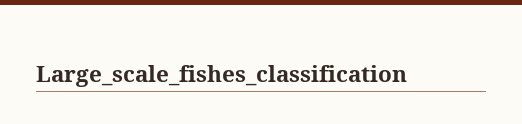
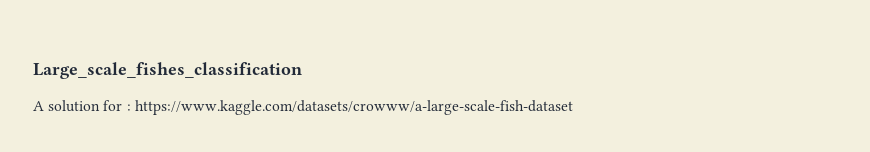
(407, 76) none -> [33,100,573,115] // A solution for : https://www.kaggle.com/datasets/crowww/a-large-scale-fish-dataset

